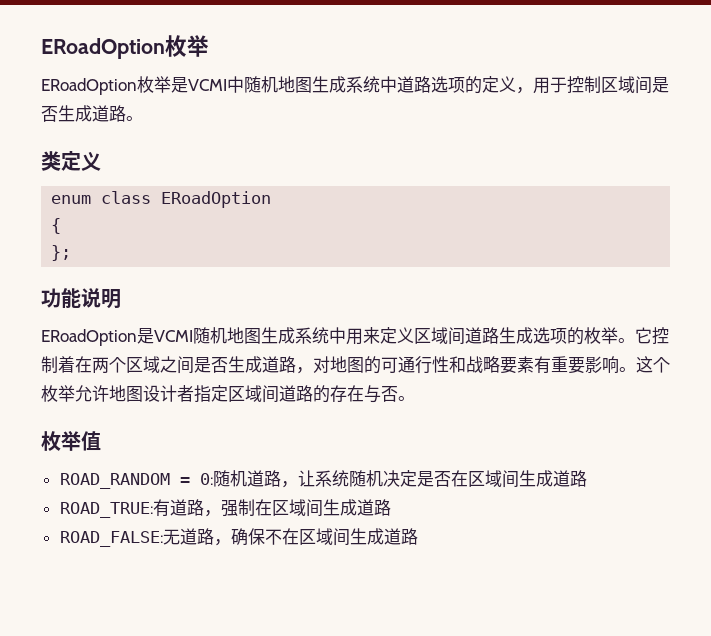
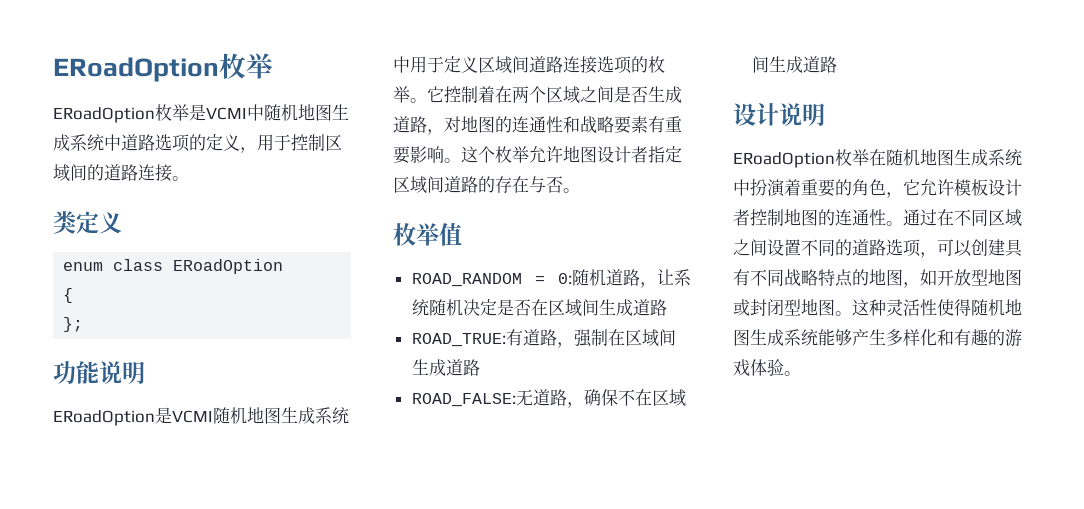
[652,77,669,93] [41,105,126,122] 是否生成道路 -> [87,164,172,182] 的道路连接
[363,327,380,344] 来 -> [427,56,444,73] 于
[499,327,533,344] 生成 -> [563,56,597,74] 连接
[381,356,432,374] 可通行 -> [512,116,546,133] 连通
(418, 536) none -> [733,103,825,126] [733,149,1022,168] [733,178,1022,198] [733,209,1022,227] [733,239,1023,258] [733,269,1022,288] [733,299,1022,316] [733,329,1022,347] [733,359,801,377] // 设计说明 // ERoadOption枚举在随机地图生成系统中扮演着重要的角色，它允许模板设计者控制地图的连通性。通过在不同区域之间设置不同的道路选项，可以创建具有不同战略特点的地图，如开放型地图或封闭型地图。这种灵活性使得随机地图生成系统能够产生多样化和有趣的游戏体验。

